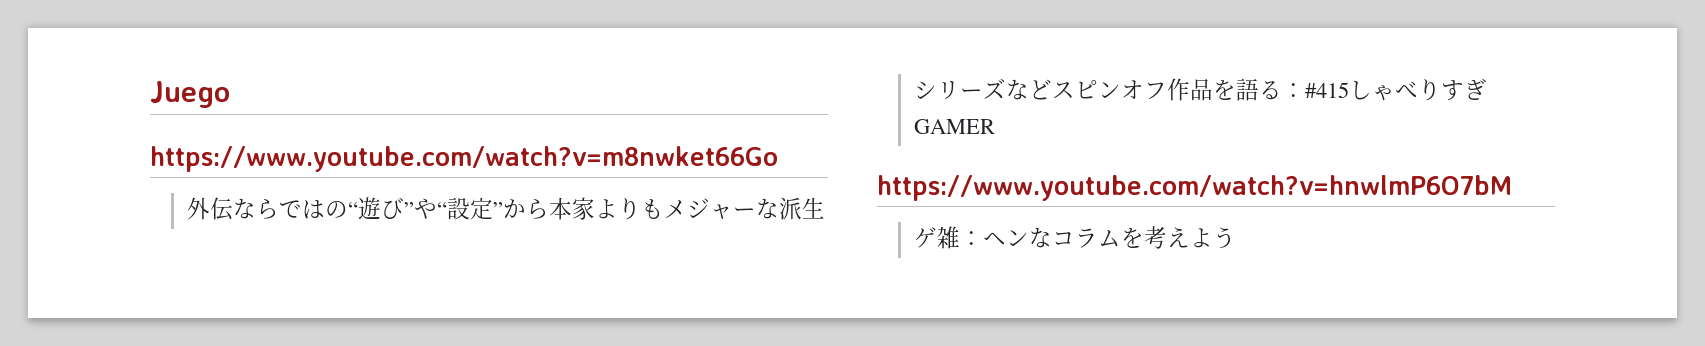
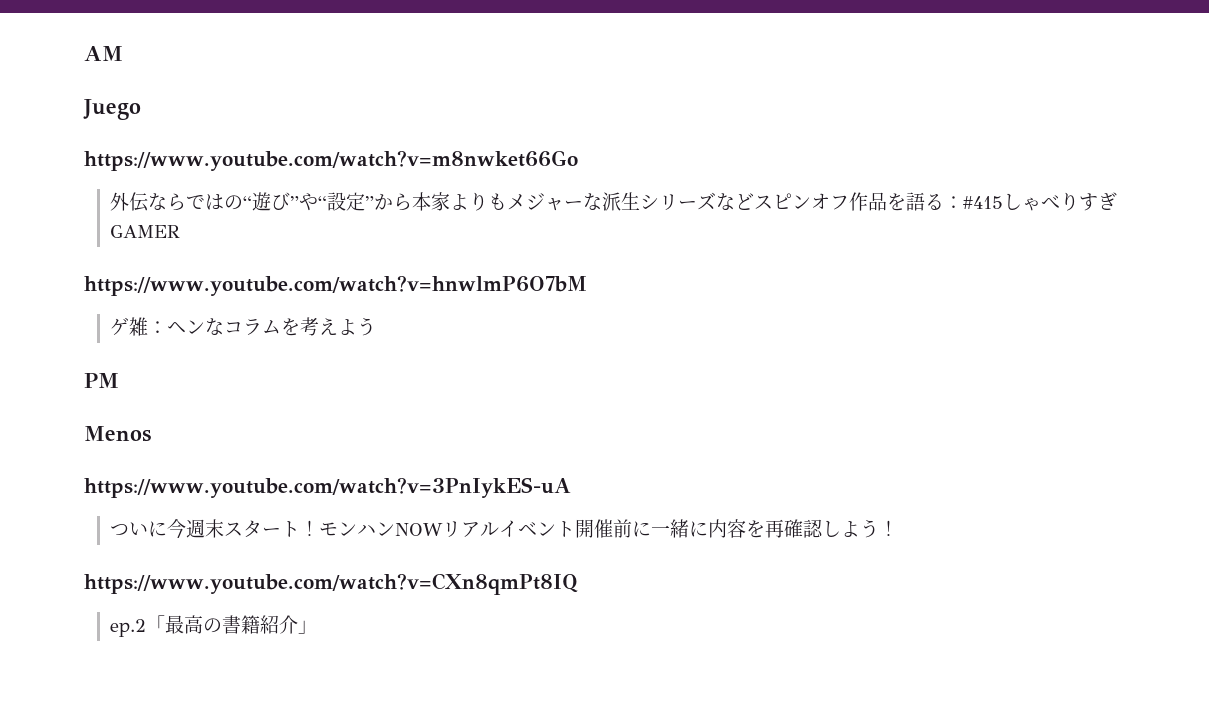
(150, 94) none -> [84,46,123,61] AM //
(1236, 238) none -> [84,373,119,388] [84,426,151,442] [84,477,571,498] [110,519,899,539] [84,573,578,595] [110,615,318,637] // PM // Menos // https://www.youtube.com/watch?v=3PnIykES-uA // ついに今週末スタート！モンハンNOWリアルイベント開催前に一緒に内容を再確認しよう！ // https://www.youtube.com/watch?v=CXn8qmPt8IQ // ep.2「最高の書籍紹介」

